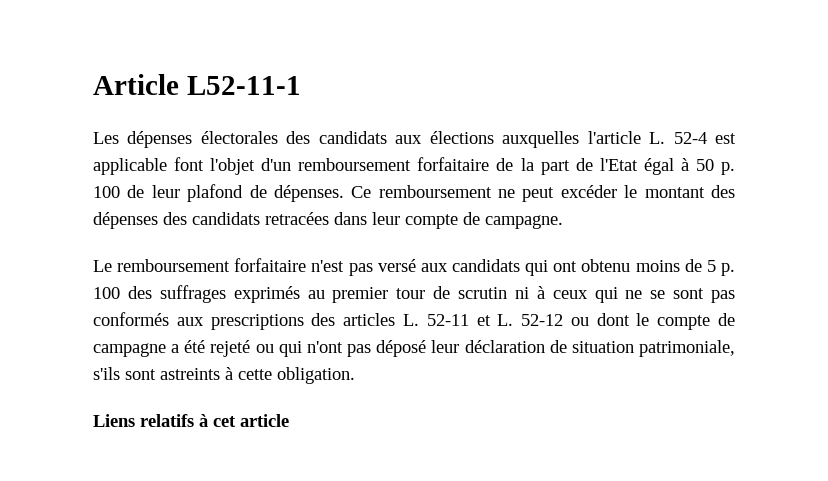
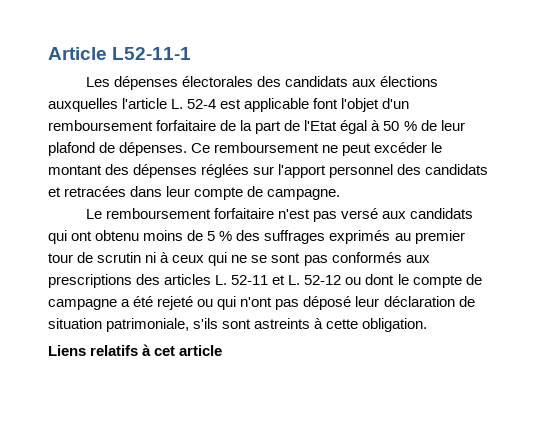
[720,162,735,175] [93,186,120,198] p. 100 -> [403,121,417,131] %
[163,212,260,225] des candidats -> [201,164,489,178] [48,187,61,197] réglées sur l'apport personnel des candidats et
[721,263,735,276] [93,287,120,299] p. 100 -> [219,231,233,241] %

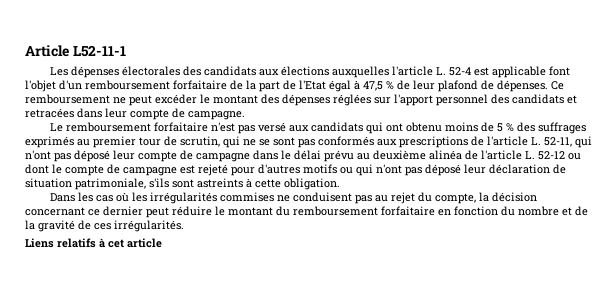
[383,121,400,131] 50 -> [363,81,383,91] 47,5
[97,252,205,263] scrutin ni à ceux -> [180,136,220,147] scrutin,
[136,274,286,285] des articles L. 52-11 et -> [471,136,592,148] [25,150,522,162] de l'article L. 52-11, qui n'ont pas déposé leur compte de campagne dans le délai prévu au deuxième alinéa de l'article
[121,296,194,310] a été rejeté -> [180,164,337,176] est rejeté pour d'autres motifs
(428, 325) none -> [49,192,537,204] [25,206,588,218] [25,220,184,232] // Dans les cas où les irrégularités commises ne conduisent pas au rejet du compte, la décision concernant ce dernier peut réduire le montant du remboursement forfaitaire en fonction du nombre et de la gravité de ces irrégularités.

